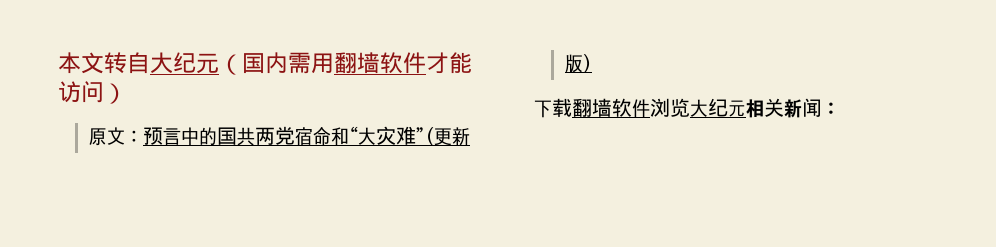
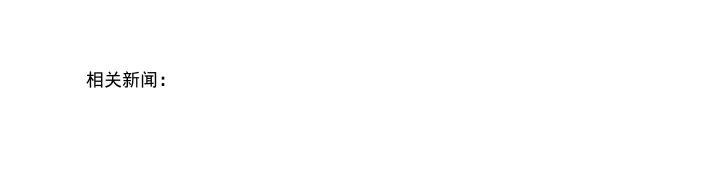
[58,52,472,75] [58,81,127,104] [88,126,470,146] [564,54,592,73] [534,98,746,118] 本文转自大纪元（国内需用翻墙软件才能访问） // 原文：预言中的国共两党宿命和“大灾难”(更新版) // 下载翻墙软件浏览大纪元 -> (86, 79) none

